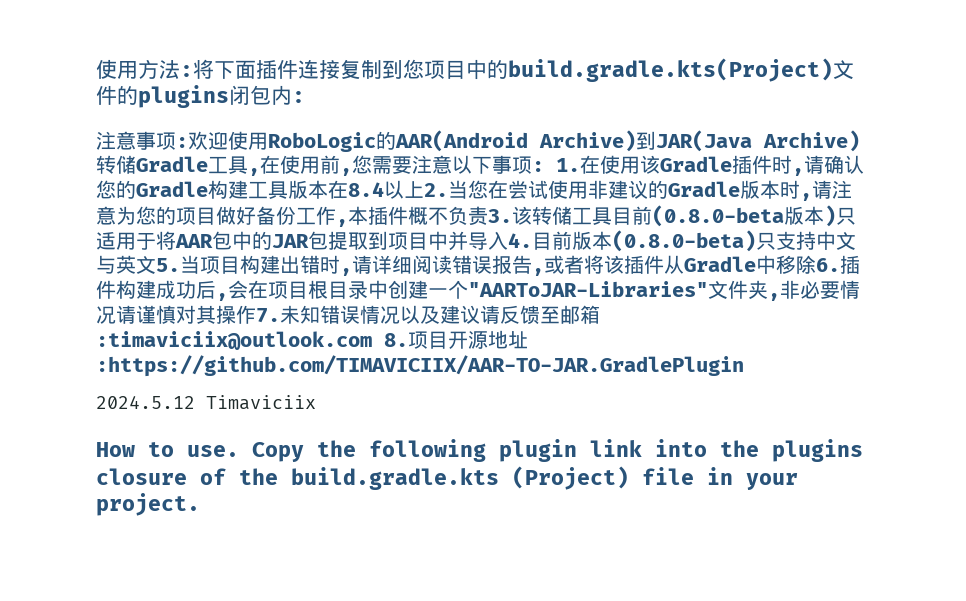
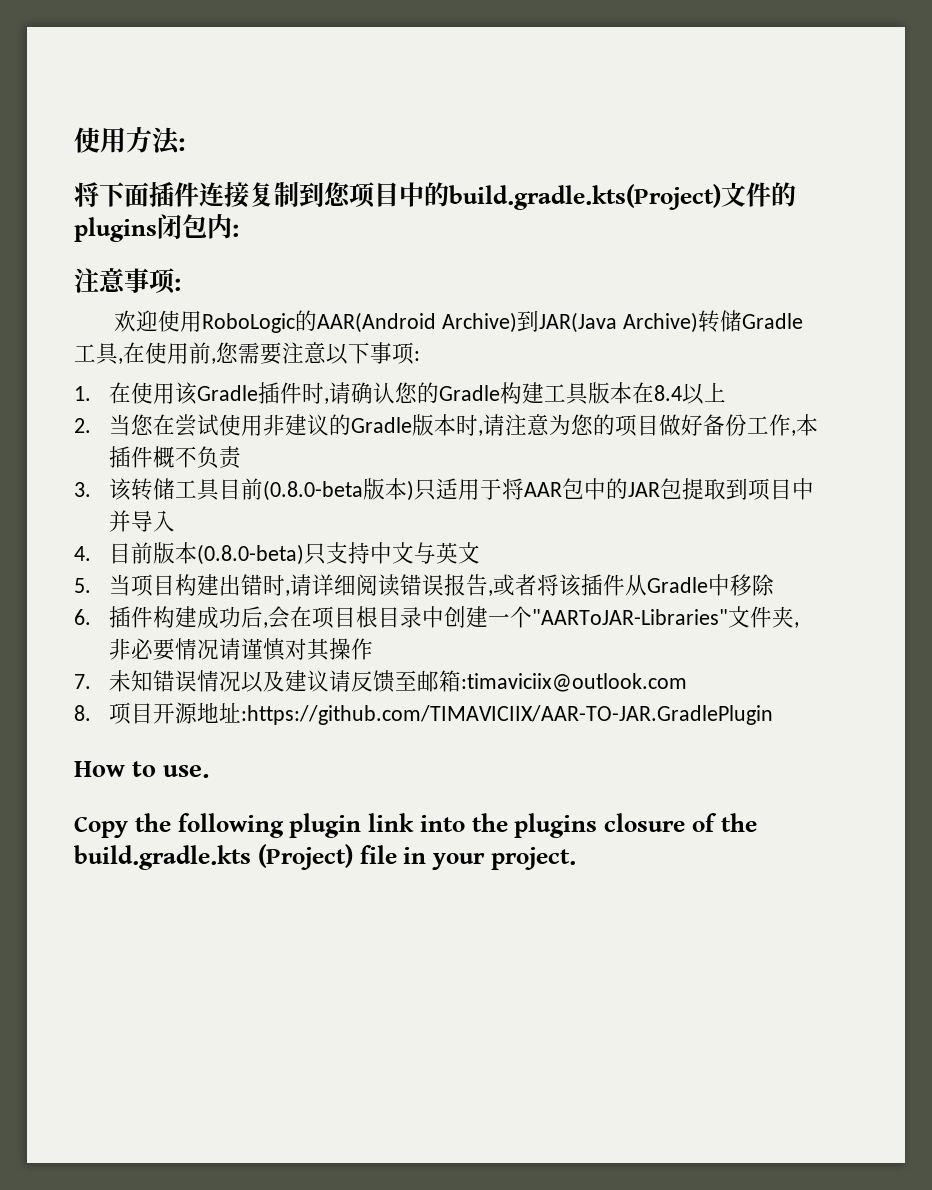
(193, 71) none -> (185, 144) //
(188, 142) none -> (181, 284) //
(544, 166) none -> (420, 356) //
(424, 189) none -> (726, 392) //
(488, 216) none -> (242, 457) //
(508, 240) none -> (175, 521) //
(156, 264) none -> (480, 553) //
(816, 264) none -> (774, 585) //
(256, 314) none -> (373, 649) //
(372, 340) none -> (687, 682) //
[96,395,316,410] // 2024.5.12 Timaviciix -> (773, 715) none
(239, 451) none -> (210, 771) //

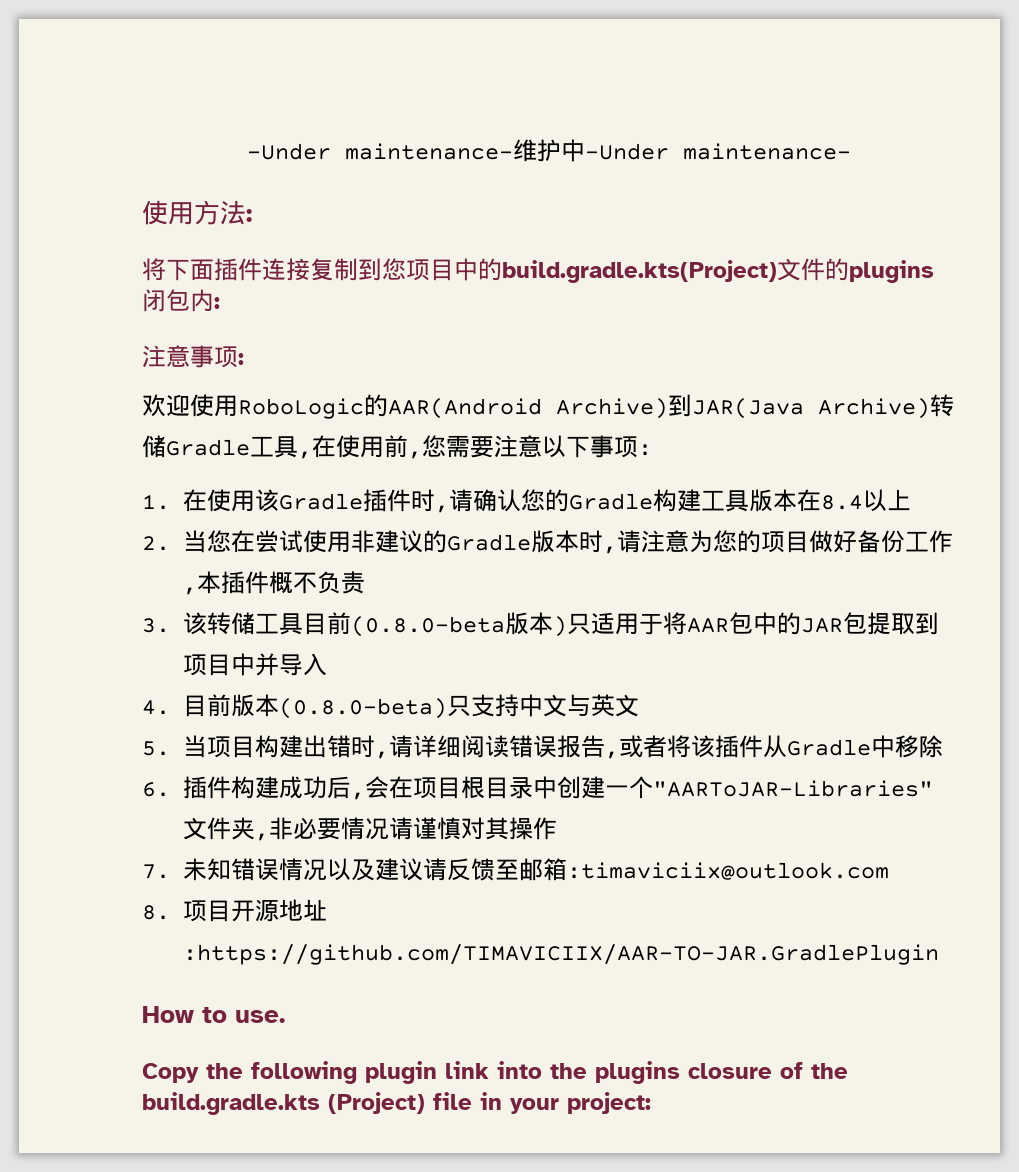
(74, 140) none -> [246,139,851,162] -Under maintenance-维护中-Under maintenance- //
[490,847,576,870] project. -> [567,1092,651,1114] project:

